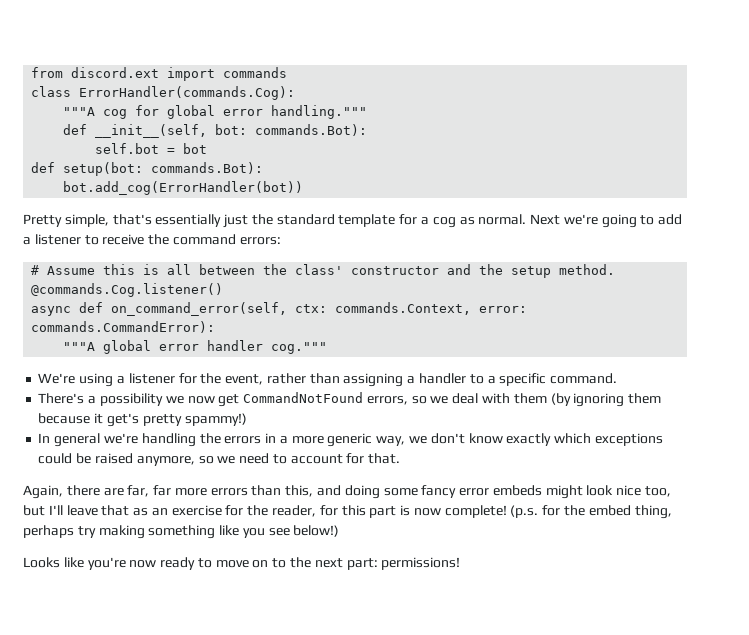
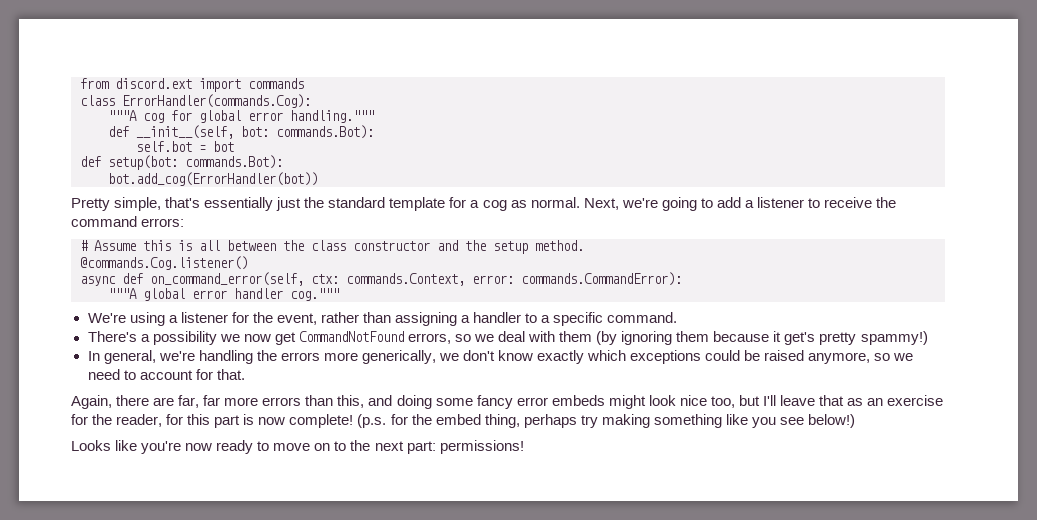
[530,214,561,225] Next -> [583,198,619,210] Next,
[295,264,344,275] class' -> [311,240,346,251] class
[54,433,101,447] general -> [103,350,156,364] general,
[265,433,406,447] in a more generic way, -> [323,350,436,364] more generically,

